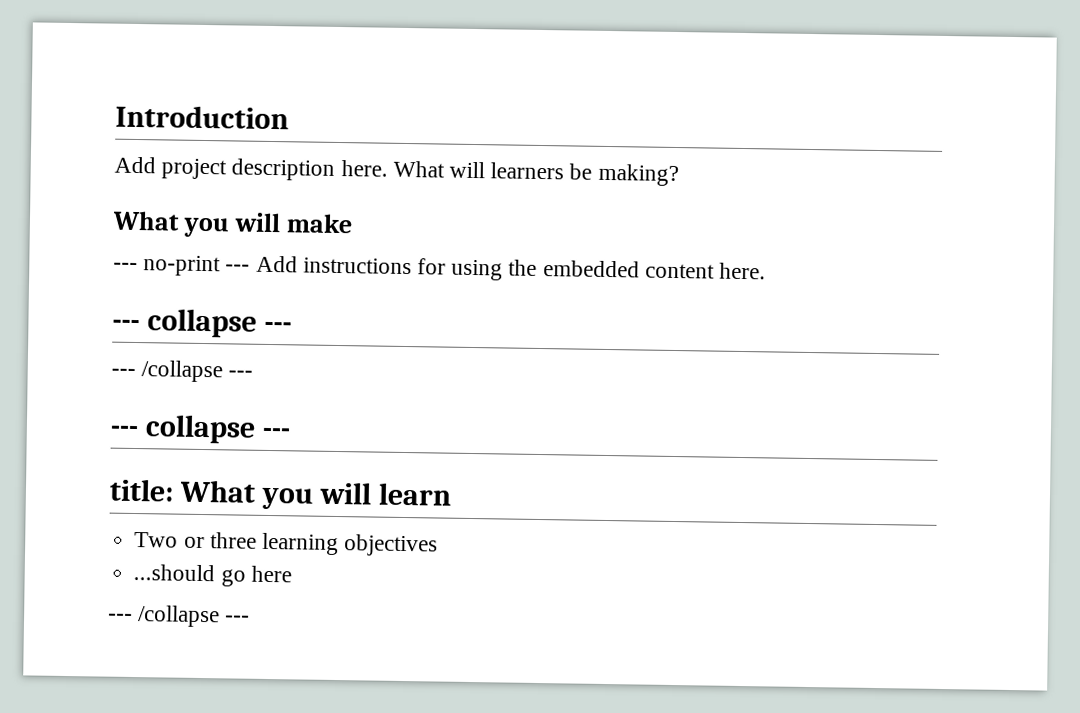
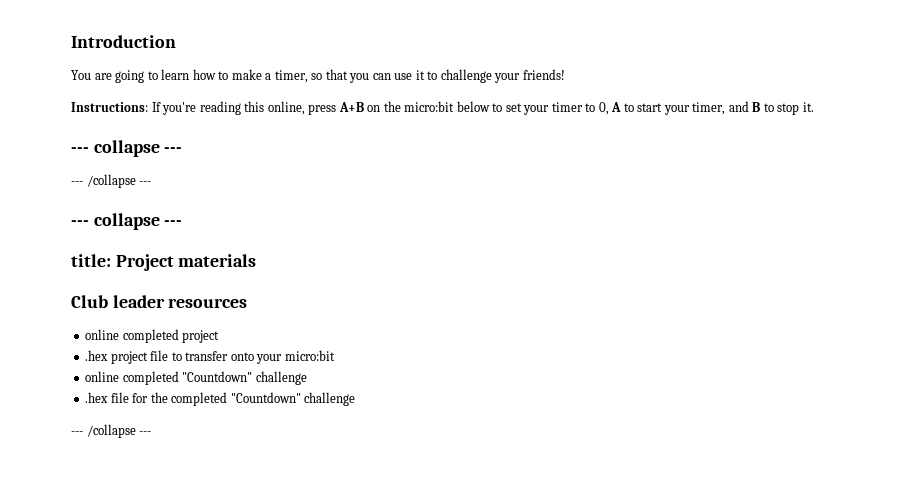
[114,156,679,187] [112,210,353,238] [113,255,767,281] Add project description here. What will learners be making? // What you will make // --- no-print --- Add instructions for using the embedded content here. -> [71,69,565,83] [71,101,814,115] You are going to learn how to make a timer, so that you can use it to challenge your friends! // Instructions: If you're reading this online, press A+B on the micro:bit below to set your timer to 0, A to start your timer, and B to stop it.
[178,479,452,510] [134,532,439,557] [133,563,292,587] What you will learn // Two or three learning objectives // ...should go here -> [115,254,257,271] [71,295,248,308] [85,329,220,343] [85,350,335,364] [85,371,307,385] [85,392,356,406] Project materials // Club leader resources // online completed project // .hex project file to transfer onto your micro:bit // online completed "Countdown" challenge // .hex file for the completed "Countdown" challenge

